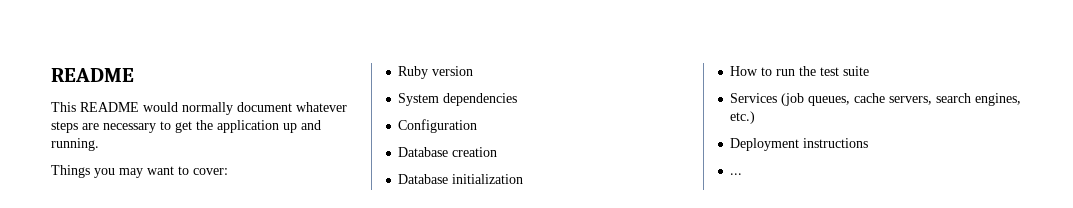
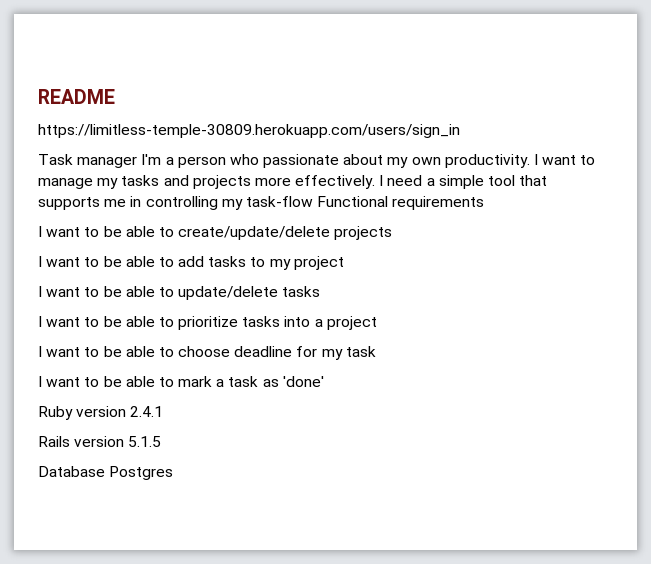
[51,102,347,115] [51,120,321,133] [51,138,99,151] [51,165,228,178] [398,66,474,79] [398,93,518,106] [398,119,478,133] [398,147,498,157] [398,174,524,184] [730,66,870,76] [730,93,1022,106] [730,111,756,124] [730,138,869,151] [730,173,743,175] This README would normally document whatever steps are necessary to get the application up and running. // Things you may want to cover: // Ruby version // System dependencies // Configuration // Database creation // Database initialization // How to run the test suite // Services (job queues, cache servers, search engines, etc.) // Deployment instructions // ... -> [38,124,460,138] [38,154,596,168] [38,175,548,189] [38,196,485,210] [38,226,393,240] [38,256,344,270] [38,286,321,300] [38,316,377,330] [38,346,376,360] [38,376,324,387] [38,406,164,420] [38,436,162,447] [38,466,174,480] https://limitless-temple-30809.herokuapp.com/users/sign_in // Task manager I'm a person who passionate about my own productivity. I want to manage my tasks and projects more effectively. I need a simple tool that supports me in controlling my task-flow Functional requirements // I want to be able to create/update/delete projects // I want to be able to add tasks to my project // I want to be able to update/delete tasks // I want to be able to prioritize tasks into a project // I want to be able to choose deadline for my task // I want to be able to mark a task as 'done' // Ruby version 2.4.1 // Rails version 5.1.5 // Database Postgres

